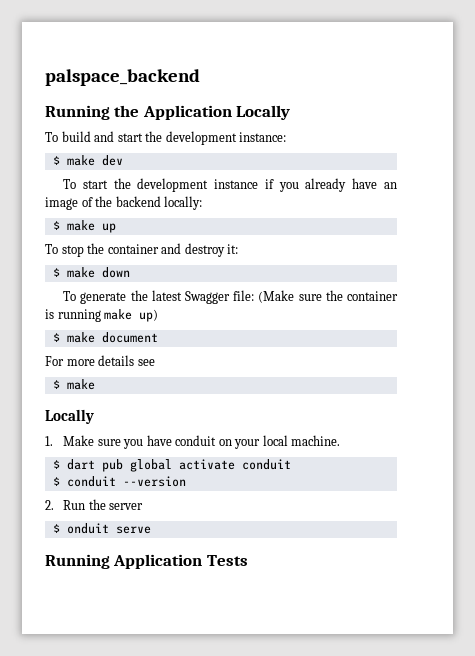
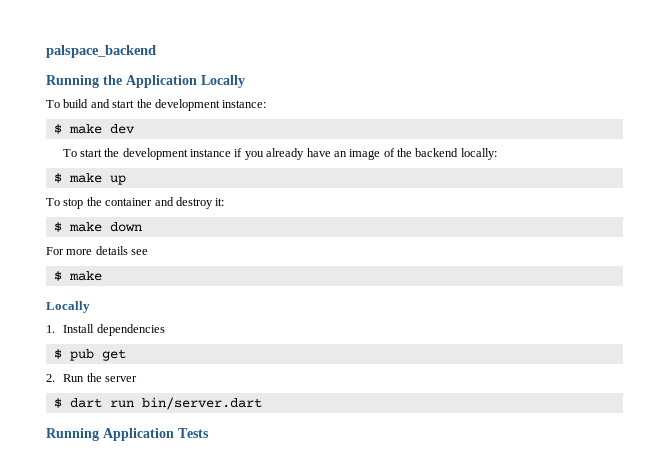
[63,290,398,304] [45,309,159,322] [52,332,158,343] // To generate the latest Swagger file: (Make sure the container is running make up) // $ make document -> (142, 227) none
[63,435,341,449] [52,459,291,472] [52,476,186,487] Make sure you have conduit on your local machine. // $ dart pub global activate conduit // $ conduit --version -> [63,324,165,336] [53,349,126,361] Install dependencies // $ pub get
[66,523,151,534] onduit serve -> [69,397,262,410] dart run bin/server.dart

